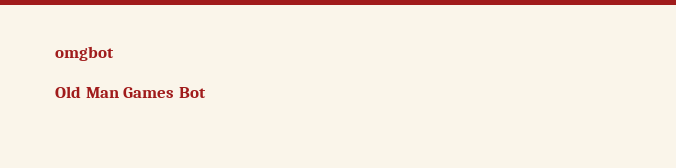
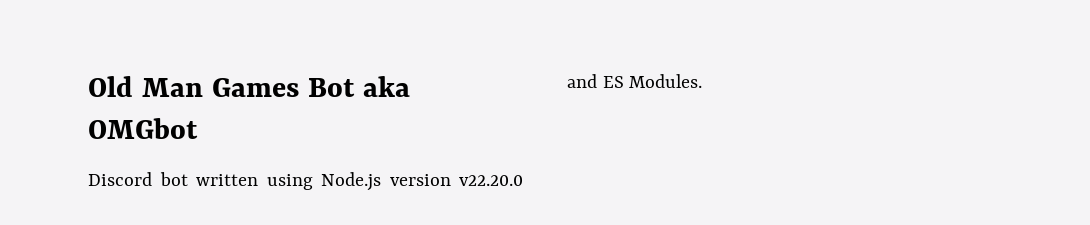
[55,46,114,61] omgbot // -> (88, 86) none
(206, 92) none -> [362,76,410,97] [88,118,198,139] [88,172,523,191] [567,74,703,88] aka OMGbot // Discord bot written using Node.js version v22.20.0 and ES Modules.

